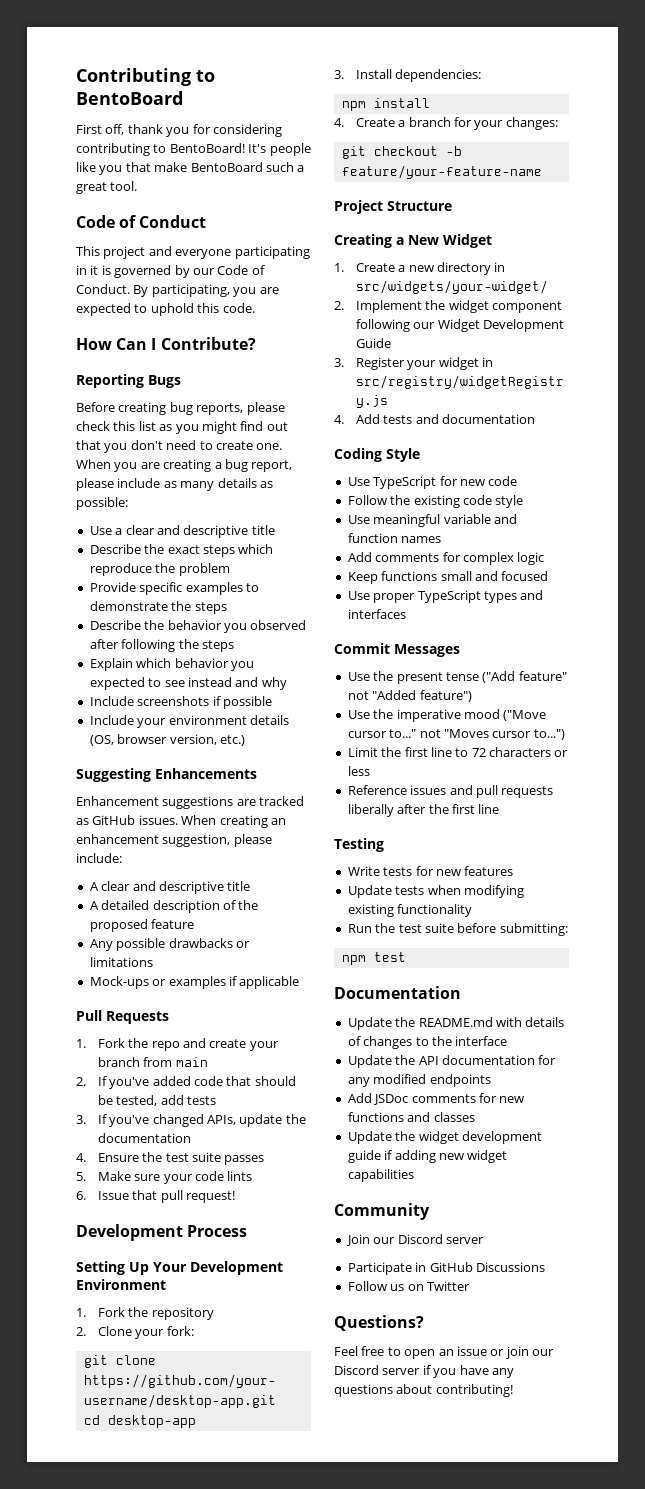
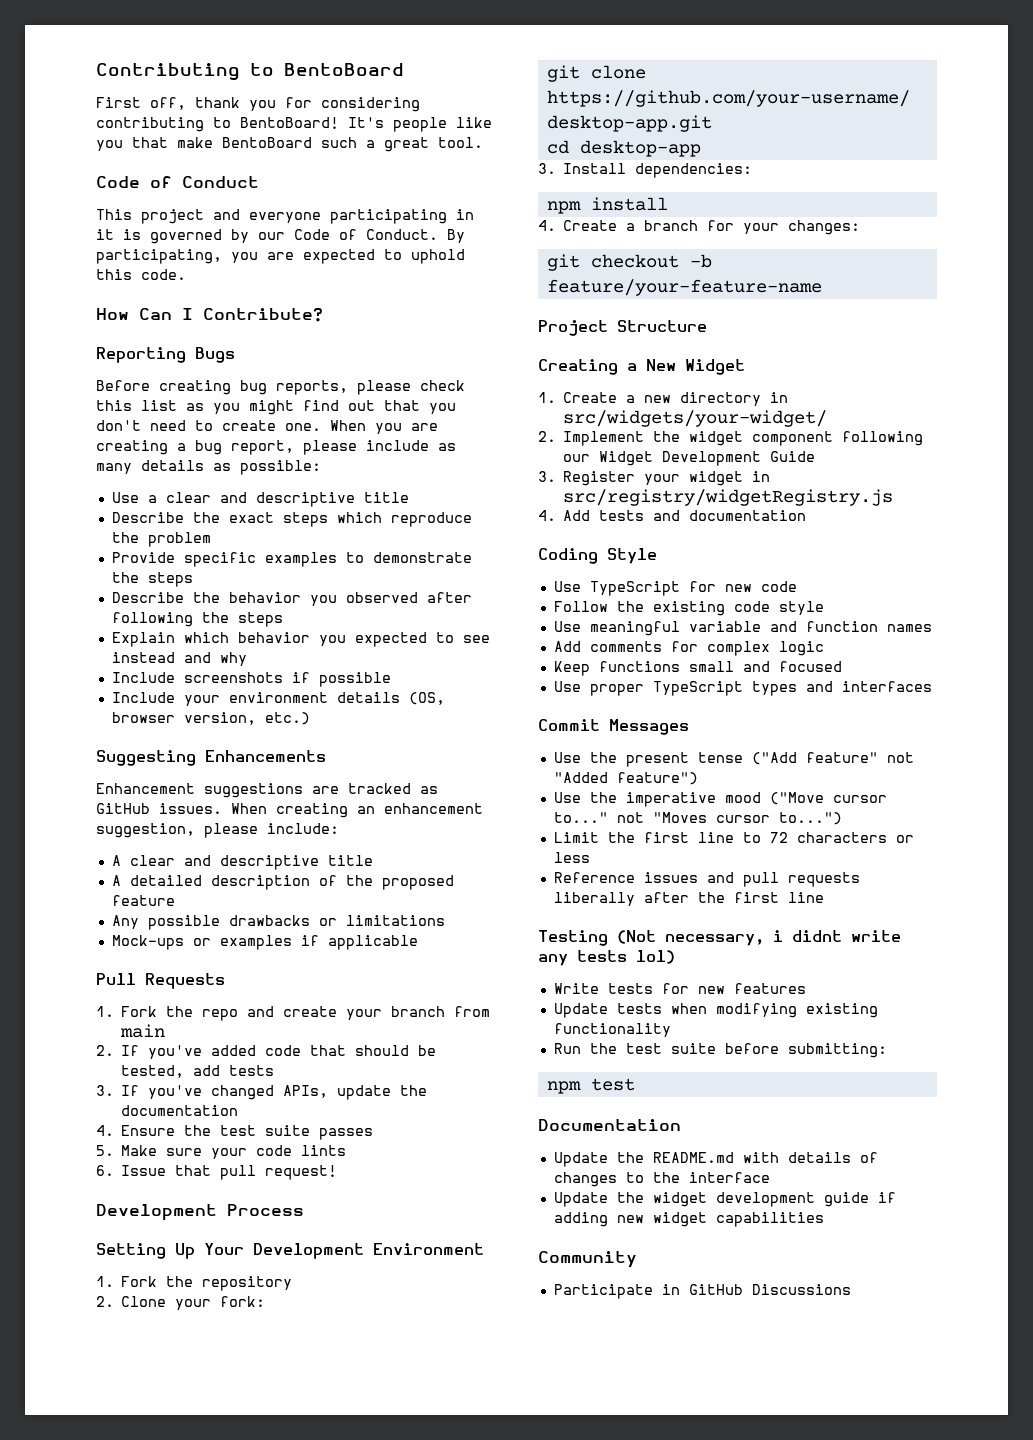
(384, 845) none -> [617,930,901,946] [538,950,675,966] (Not necessary, i didnt write any tests lol)
[347,1055,557,1068] [347,1074,491,1087] [347,1093,525,1105] [347,1112,475,1122] // Update the API documentation for any modified endpoints // Add JSDoc comments for new functions and classes -> (770, 1177) none
[345,1234,484,1246] // Join our Discord server -> (637, 1259) none
[347,1281,470,1291] [334,1315,424,1331] [334,1346,554,1359] [334,1365,514,1378] [334,1384,513,1397] // Follow us on Twitter // Questions? // Feel free to open an issue or join our Discord server if you have any questions about contributing! -> (851, 1289) none

